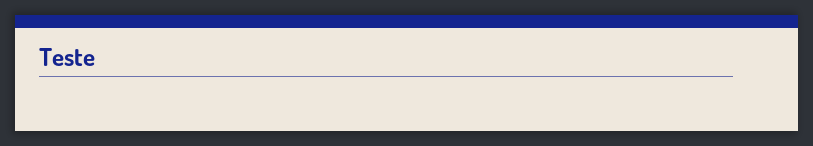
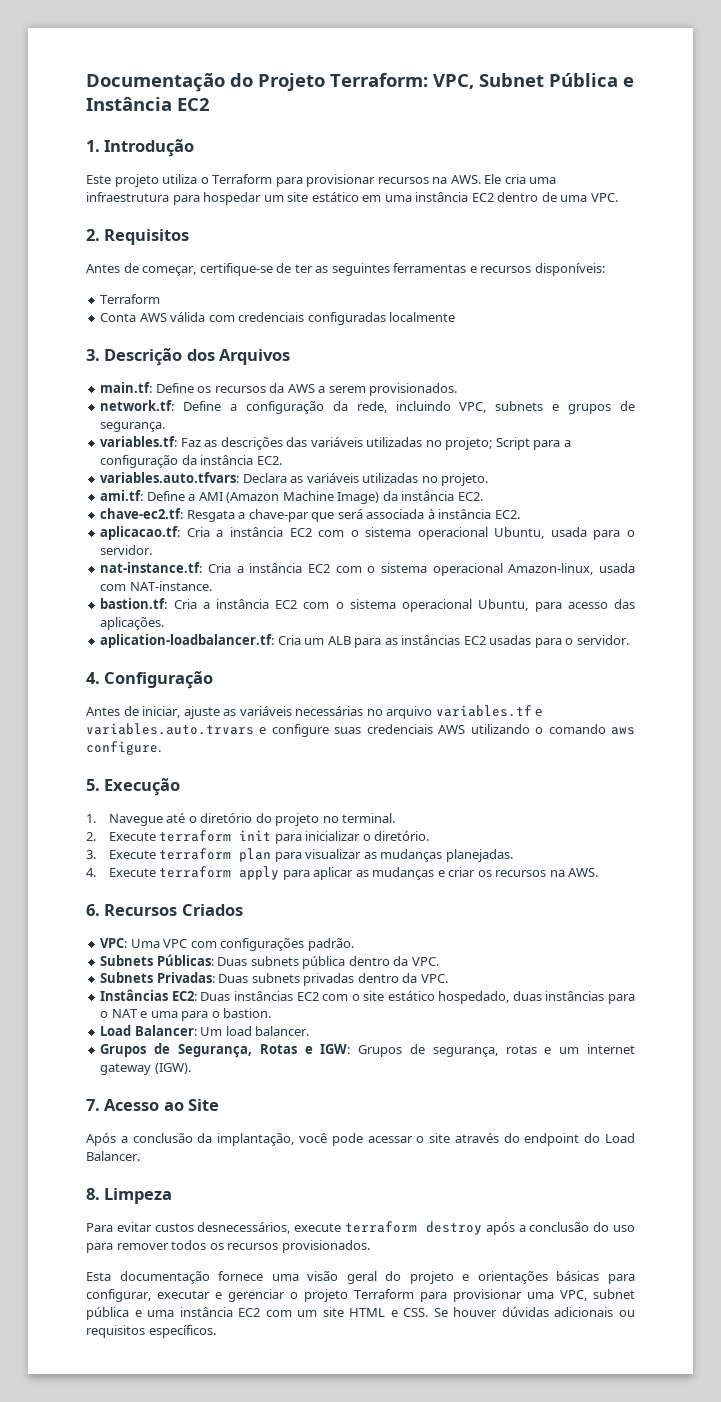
[39,48,95,66] Teste -> [86,73,634,92] [86,97,210,111] [86,139,195,157] [86,174,557,187] [86,192,618,205] [86,229,190,245] [86,263,605,276] [100,294,161,304] [100,312,456,325] [86,348,291,366] [100,382,458,396] [100,400,635,414] [100,422,166,432] [100,436,571,450] [100,455,282,468] [100,472,489,486] [100,490,483,504] [100,508,520,522] [100,526,635,540] [100,545,153,555] [100,562,636,576] [100,581,212,591] [100,598,636,612] [100,617,165,630] [100,634,629,648] [86,671,214,689] [86,705,543,719] [86,723,635,737] [86,741,161,755] [86,778,181,796] [86,813,396,826] [86,830,430,844] [86,848,513,862] [86,866,599,880] [86,904,243,916] [100,938,354,951] [100,954,439,969] [100,972,448,986] [100,989,635,1004] [100,1008,272,1021] [100,1025,310,1036] [100,1043,635,1058] [100,1063,191,1075] [86,1099,220,1111] [86,1133,635,1146] [86,1151,140,1161] [86,1188,173,1204] [86,1221,635,1235] [86,1240,370,1253] [86,1271,635,1284] [86,1289,635,1302] [86,1307,636,1320] [86,1325,216,1338] Documentação do Projeto Terraform: VPC, Subnet Pública e Instância EC2 // 1. Introdução // Este projeto utiliza o Terraform para provisionar recursos na AWS. Ele cria uma infraestrutura para hospedar um site estático em uma instância EC2 dentro de uma VPC. // 2. Requisitos // Antes de começar, certifique-se de ter as seguintes ferramentas e recursos disponíveis: // Terraform // Conta AWS válida com credenciais configuradas localmente // 3. Descrição dos Arquivos // main.tf: Define os recursos da AWS a serem provisionados. // network.tf: Define a configuração da rede, incluindo VPC, subnets e grupos de segurança. // variables.tf: Faz as descrições das variáveis utilizadas no projeto; Script para a configuração da instância EC2. // variables.auto.tfvars: Declara as variáveis utilizadas no projeto. // ami.tf: Define a AMI (Amazon Machine Image) da instância EC2. // chave-ec2.tf: Resgata a chave-par que será associada à instância EC2. // aplicacao.tf: Cria a instância EC2 com o sistema operacional Ubuntu, usada para o servidor. // nat-instance.tf: Cria a instância EC2 com o sistema operacional Amazon-linux, usada com NAT-instance. // bastion.tf: Cria a instância EC2 com o sistema operacional Ubuntu, para acesso das aplicações. // aplication-loadbalancer.tf: Cria um ALB para as instâncias EC2 usadas para o servidor. // 4. Configuração // Antes de iniciar, ajuste as variáveis necessárias no arquivo variables.tf e variables.auto.trvars e configure suas credenciais AWS utilizando o comando aws configure. // 5. Execução // 1. Navegue até o diretório do projeto no terminal. // 2. Execute terraform init para inicializar o diretório. // 3. Execute terraform plan para visualizar as mudanças planejadas. // 4. Execute terraform apply para aplicar as mudanças e criar os recursos na AWS. // 6. Recursos Criados // VPC: Uma VPC com configurações padrão. // Subnets Públicas: Duas subnets pública dentro da VPC. // Subnets Privadas: Duas subnets privadas dentro da VPC. // Instâncias EC2: Duas instâncias EC2 com o site estático hospedado, duas instâncias para o NAT e uma para o bastion. // Load Balancer: Um load balancer. // Grupos de Segurança, Rotas e IGW: Grupos de segurança, rotas e um internet gateway (IGW). // 7. Acesso ao Site // Após a conclusão da implantação, você pode acessar o site através do endpoint do Load Balancer. // 8. Limpeza // Para evitar custos desnecessários, execute terraform destroy após a conclusão do uso para remover todos os recursos provisionados. // Esta documentação fornece uma visão geral do projeto e orientações básicas para configurar, executar e gerenciar o projeto Terraform para provisionar uma VPC, subnet pública e uma instância EC2 com um site HTML e CSS. Se houver dúvidas adicionais ou requisitos específicos.

